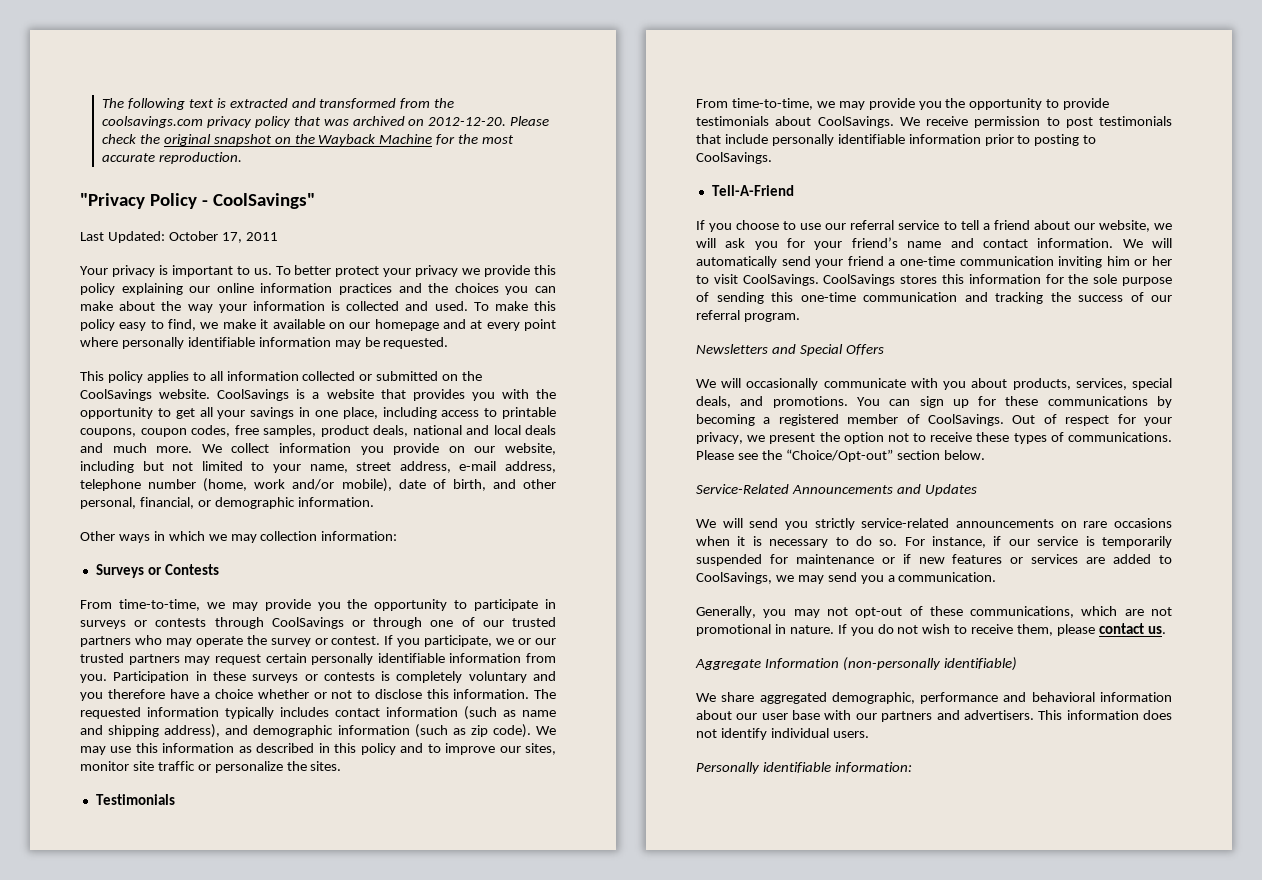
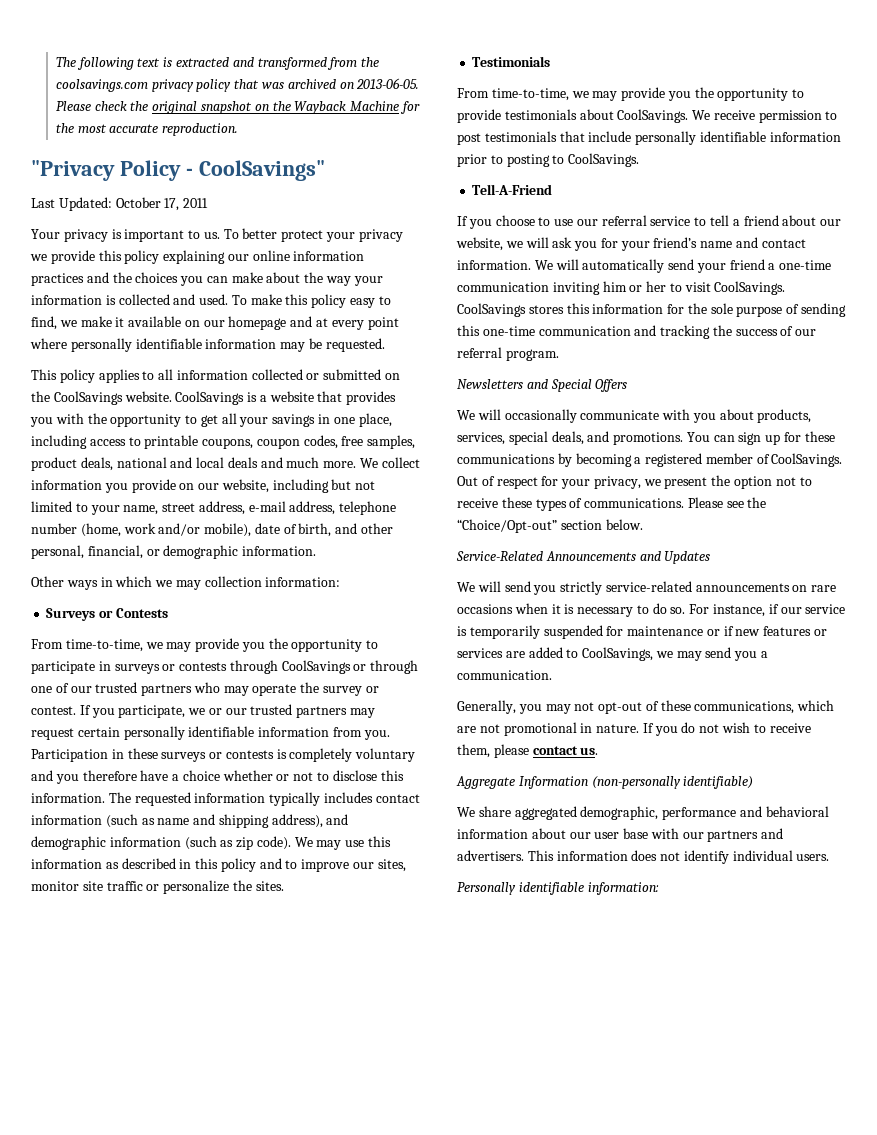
[428,117,507,126] 2012-12-20. -> [356,78,420,89] 2013-06-05.

